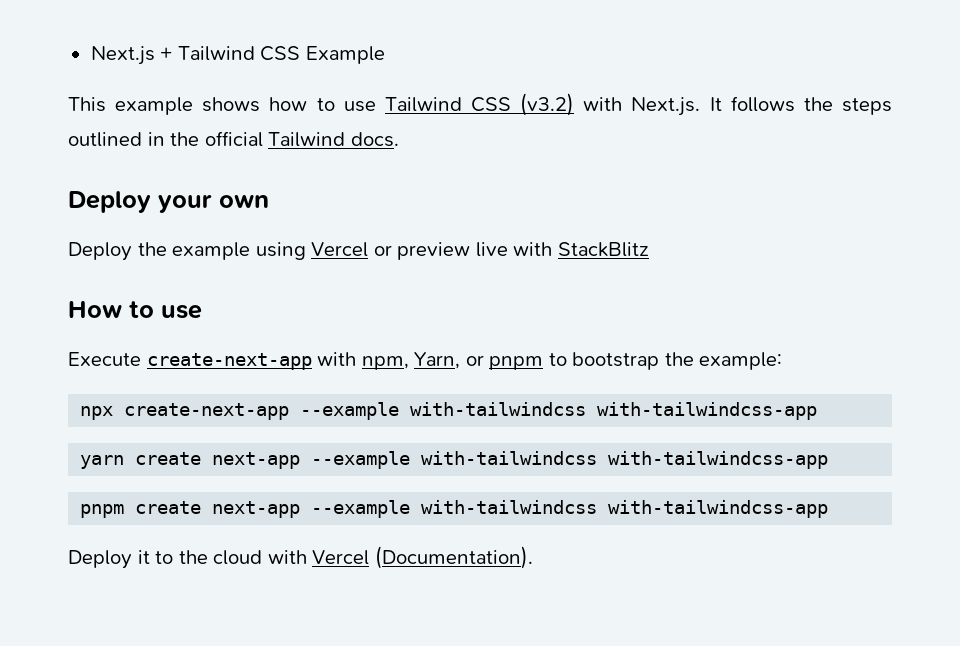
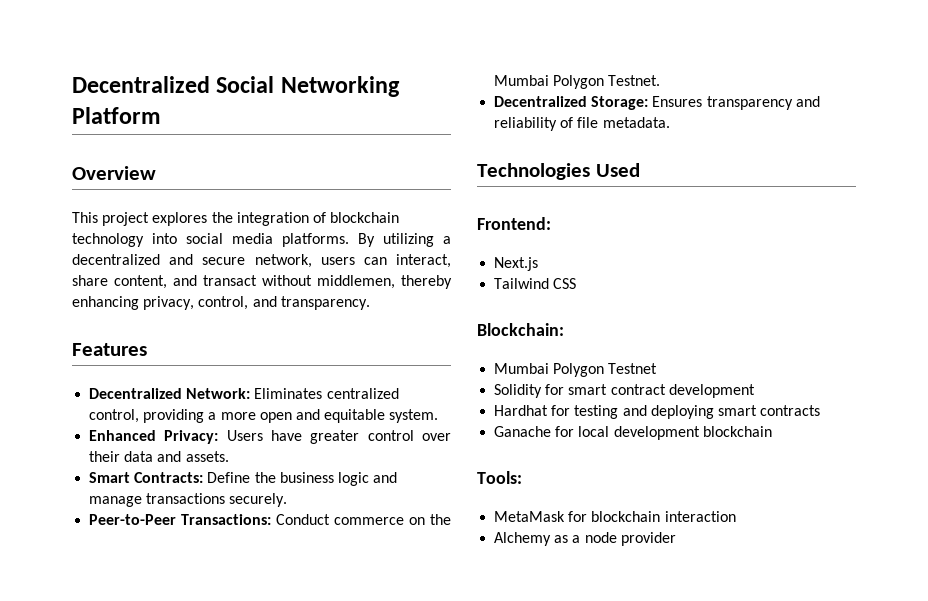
(90, 55) none -> [72,76,400,97] [72,107,161,124] [72,166,156,180] [72,212,400,226] [72,233,451,247] [72,254,451,268] [72,275,452,289] [72,296,370,310] [72,343,147,356] [89,388,399,399] [89,409,439,423] [89,430,451,444] [89,451,229,462] [89,472,398,486] [89,493,288,507] [89,514,451,525] [494,75,661,89] [494,96,820,110] [494,117,670,131] [477,163,640,180] [477,217,551,230] Decentralized Social Networking Platform // Overview // This project explores the integration of blockchain technology into social media platforms. By utilizing a decentralized and secure network, users can interact, share content, and transact without middlemen, thereby enhancing privacy, control, and transparency. // Features // Decentralized Network: Eliminates centralized control, providing a more open and equitable system. // Enhanced Privacy: Users have greater control over their data and assets. // Smart Contracts: Define the business logic and manage transactions securely. // Peer-to-Peer Transactions: Conduct commerce on the Mumbai Polygon Testnet. // Decentralized Storage: Ensures transparency and reliability of file metadata. // Technologies Used // Frontend: //
[160,46,385,64] [68,93,892,116] [68,131,399,147] [68,191,269,213] [68,242,649,261] [68,301,202,319] [68,352,783,370] [80,402,818,420] [80,451,829,469] [80,500,829,518] [68,546,533,569] + Tailwind CSS Example // This example shows how to use Tailwind CSS (v3.2) with Next.js. It follows the steps outlined in the official Tailwind docs. // Deploy your own // Deploy the example using Vercel or preview live with StackBlitz // How to use // Execute create-next-app with npm, Yarn, or pnpm to bootstrap the example: // npx create-next-app --example with-tailwindcss with-tailwindcss-app // yarn create next-app --example with-tailwindcss with-tailwindcss-app // pnpm create next-app --example with-tailwindcss with-tailwindcss-app // Deploy it to the cloud with Vercel (Documentation). -> [494,278,577,289] [477,323,564,336] [494,363,658,377] [494,384,755,398] [494,405,821,419] [494,426,772,440] [477,471,522,484] [494,511,736,522] [494,532,676,546] // Tailwind CSS // Blockchain: // Mumbai Polygon Testnet // Solidity for smart contract development // Hardhat for testing and deploying smart contracts // Ganache for local development blockchain // Tools: // MetaMask for blockchain interaction // Alchemy as a node provider

